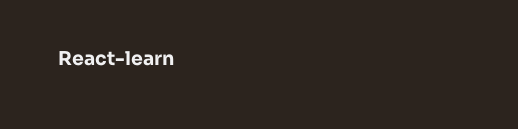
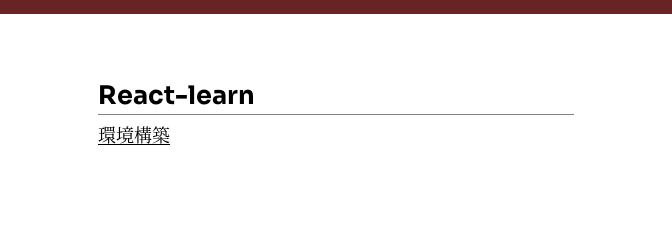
(174, 58) none -> [98,126,170,144] // 環境構築

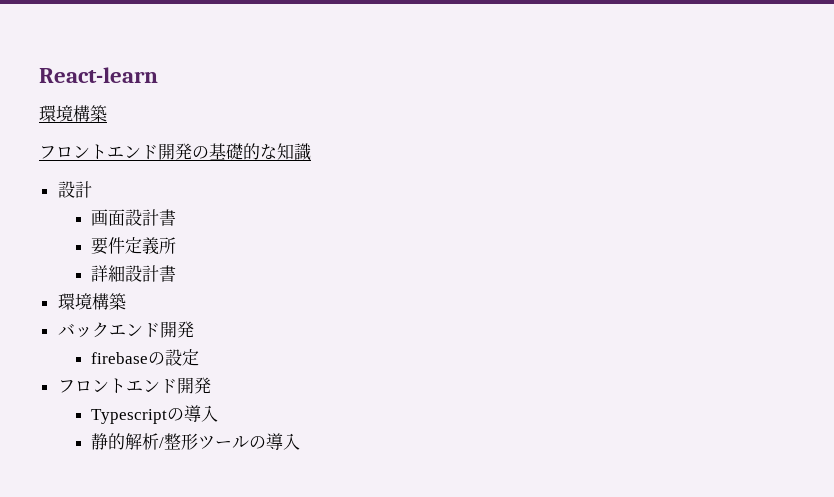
(170, 135) none -> [39,143,311,161] [57,181,92,198] [90,209,176,226] [90,237,176,255] [90,265,176,282] [57,293,126,310] [57,321,194,338] [90,349,199,366] [57,377,211,394] [90,405,218,424] [90,433,300,450] // フロントエンド開発の基礎的な知識 // 設計 // 画面設計書 // 要件定義所 // 詳細設計書 // 環境構築 // バックエンド開発 // firebaseの設定 // フロントエンド開発 // Typescriptの導入 // 静的解析/整形ツールの導入

